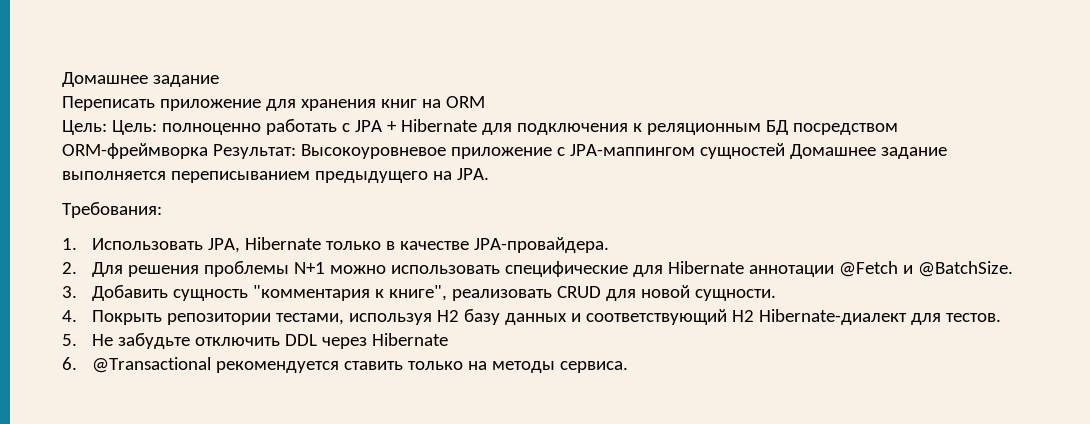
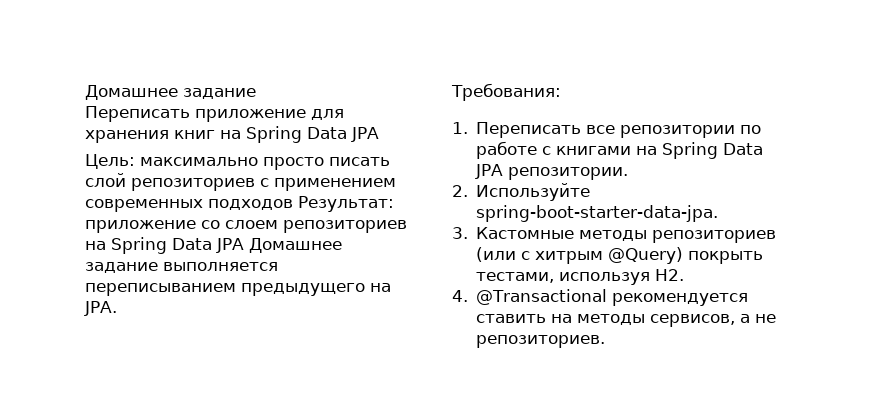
[445,96,485,108] [62,119,898,135] [62,143,785,159] ORM // Цель: Цель: полноценно работать с JPA + Hibernate для подключения к реляционным БД посредством ORM-фреймворка Результат: Высокоуровневое приложение с JPA-маппингом сущностей -> [246,126,379,143] [85,154,390,170] [85,173,396,191] [85,196,394,212] [85,220,407,233] [85,237,244,254] Spring Data JPA // Цель: максимально просто писать слой репозиториев с применением современных подходов Результат: приложение со слоем репозиториев на Spring Data JPA
[91,237,609,253] [62,261,1013,277] [62,285,776,301] [62,309,1001,325] [62,333,448,349] [62,357,77,370] Использовать JPA, Hibernate только в качестве JPA-провайдера. // 2. Для решения проблемы N+1 можно использовать специфические для Hibernate аннотации @Fetch и @BatchSize. // 3. Добавить сущность "комментария к книге", реализовать CRUD для новой сущности. // 4. Покрыть репозитории тестами, используя H2 базу данных и соответствующий H2 Hibernate-диалект для тестов. // 5. Не забудьте отключить DDL через Hibernate // 6. -> [476,122,762,138] [476,141,764,159] [475,164,629,180] [452,183,591,201] [476,205,719,222] [452,227,777,243] [476,247,764,264] [476,269,685,285] [452,290,468,302] Переписать все репозитории по работе с книгами на Spring Data JPA репозитории. // 2. Используйте spring-boot-starter-data-jpa. // 3. Кастомные методы репозиториев (или с хитрым @Query) покрыть тестами, используя H2. // 4.
[407,361,463,370] только -> (547, 318) none
[559,361,628,373] сервиса. -> [650,314,777,327] [476,335,606,348] сервисов, а не репозиториев.

